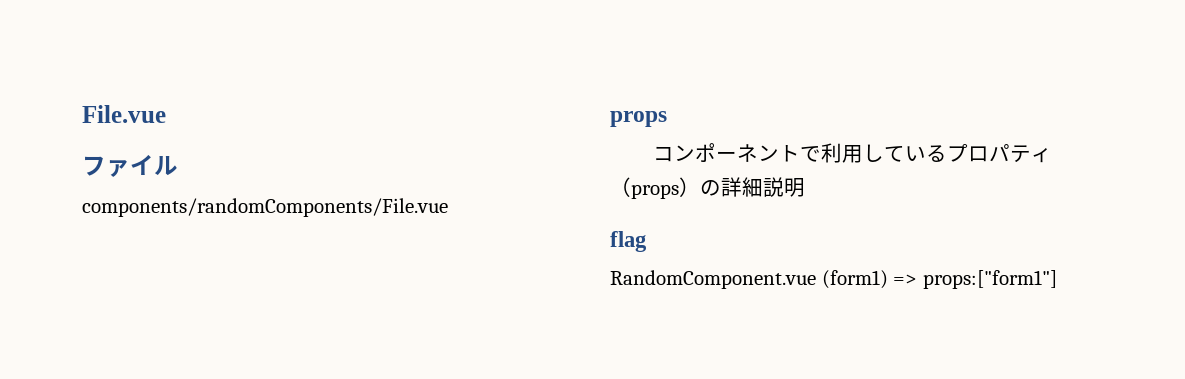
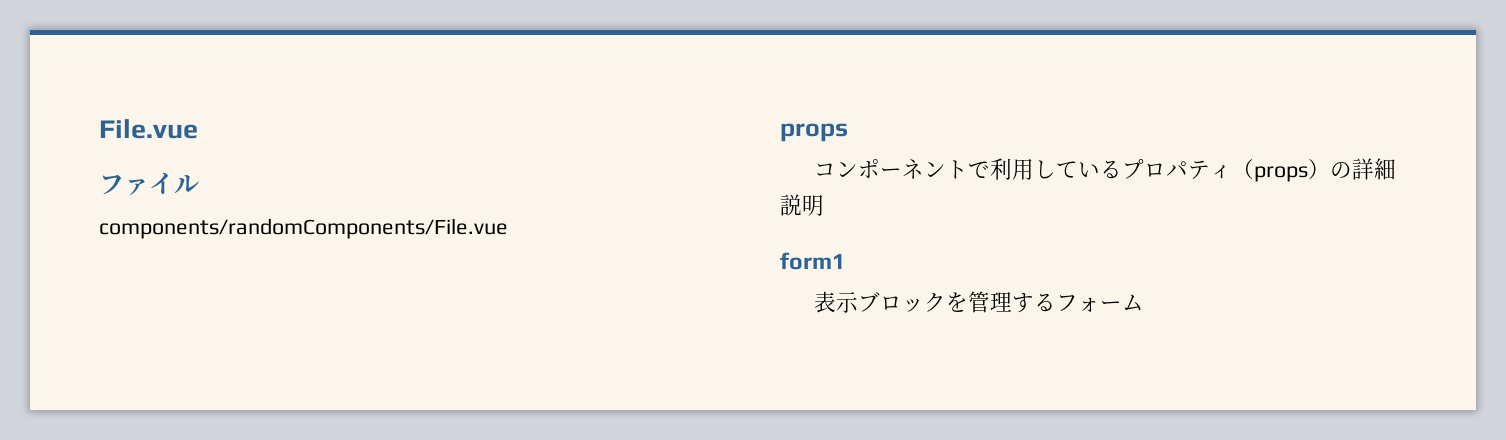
[610,231,647,252] [610,270,1057,289] flag // RandomComponent.vue (form1) => props:["form1"] -> [780,252,845,270] [813,291,1144,313] form1 // 表示ブロックを管理するフォーム

